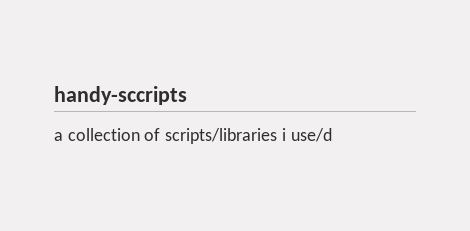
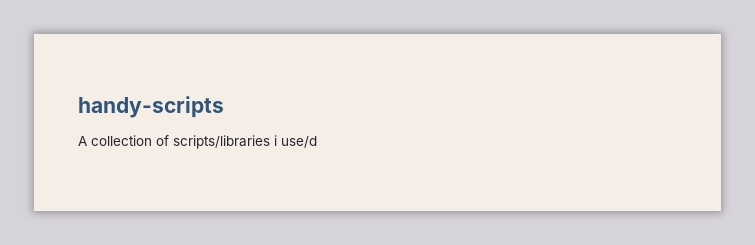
[54,86,187,105] [54,132,63,141] handy-sccripts // a -> [78,96,224,118] [78,136,87,146] handy-scripts // A

